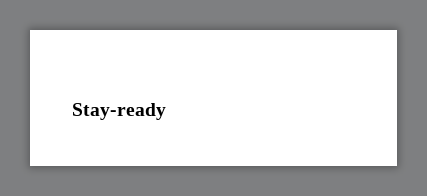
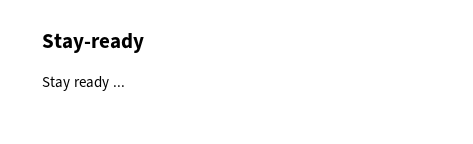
(166, 111) none -> [42,76,126,91] // Stay ready ...

